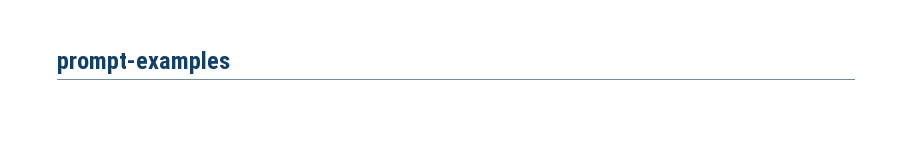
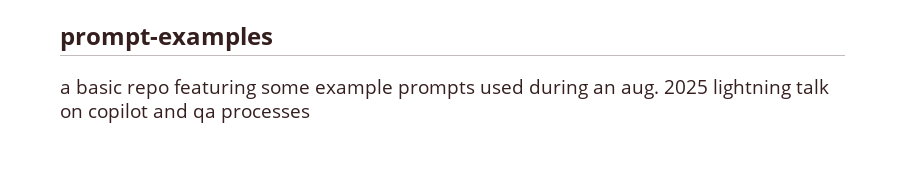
(230, 62) none -> [60,79,829,99] [60,103,310,123] // a basic repo featuring some example prompts used during an aug. 2025 lightning talk on copilot and qa processes

